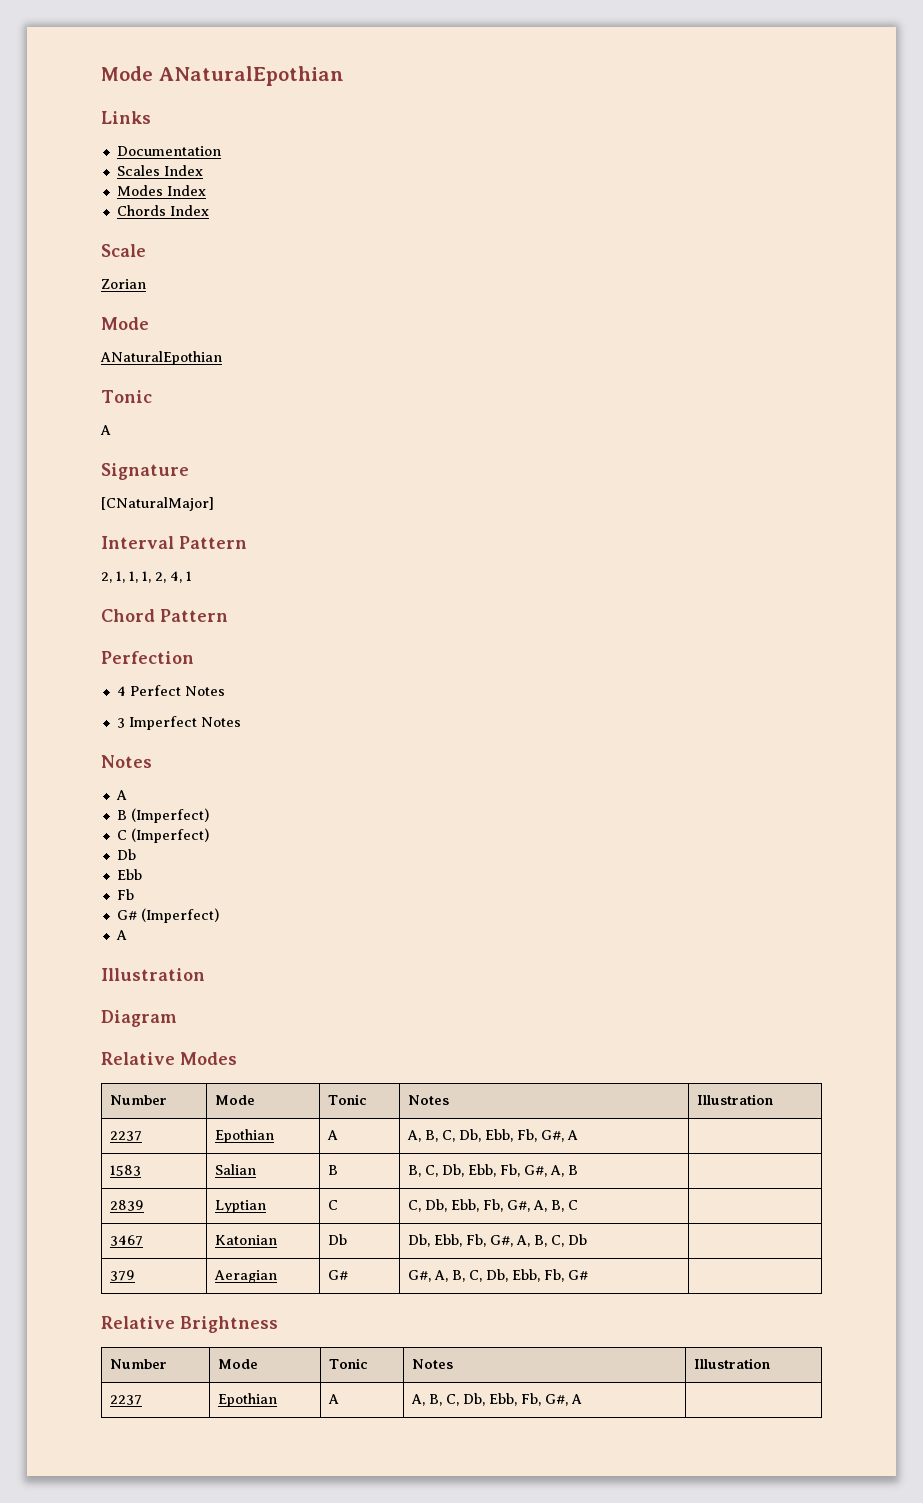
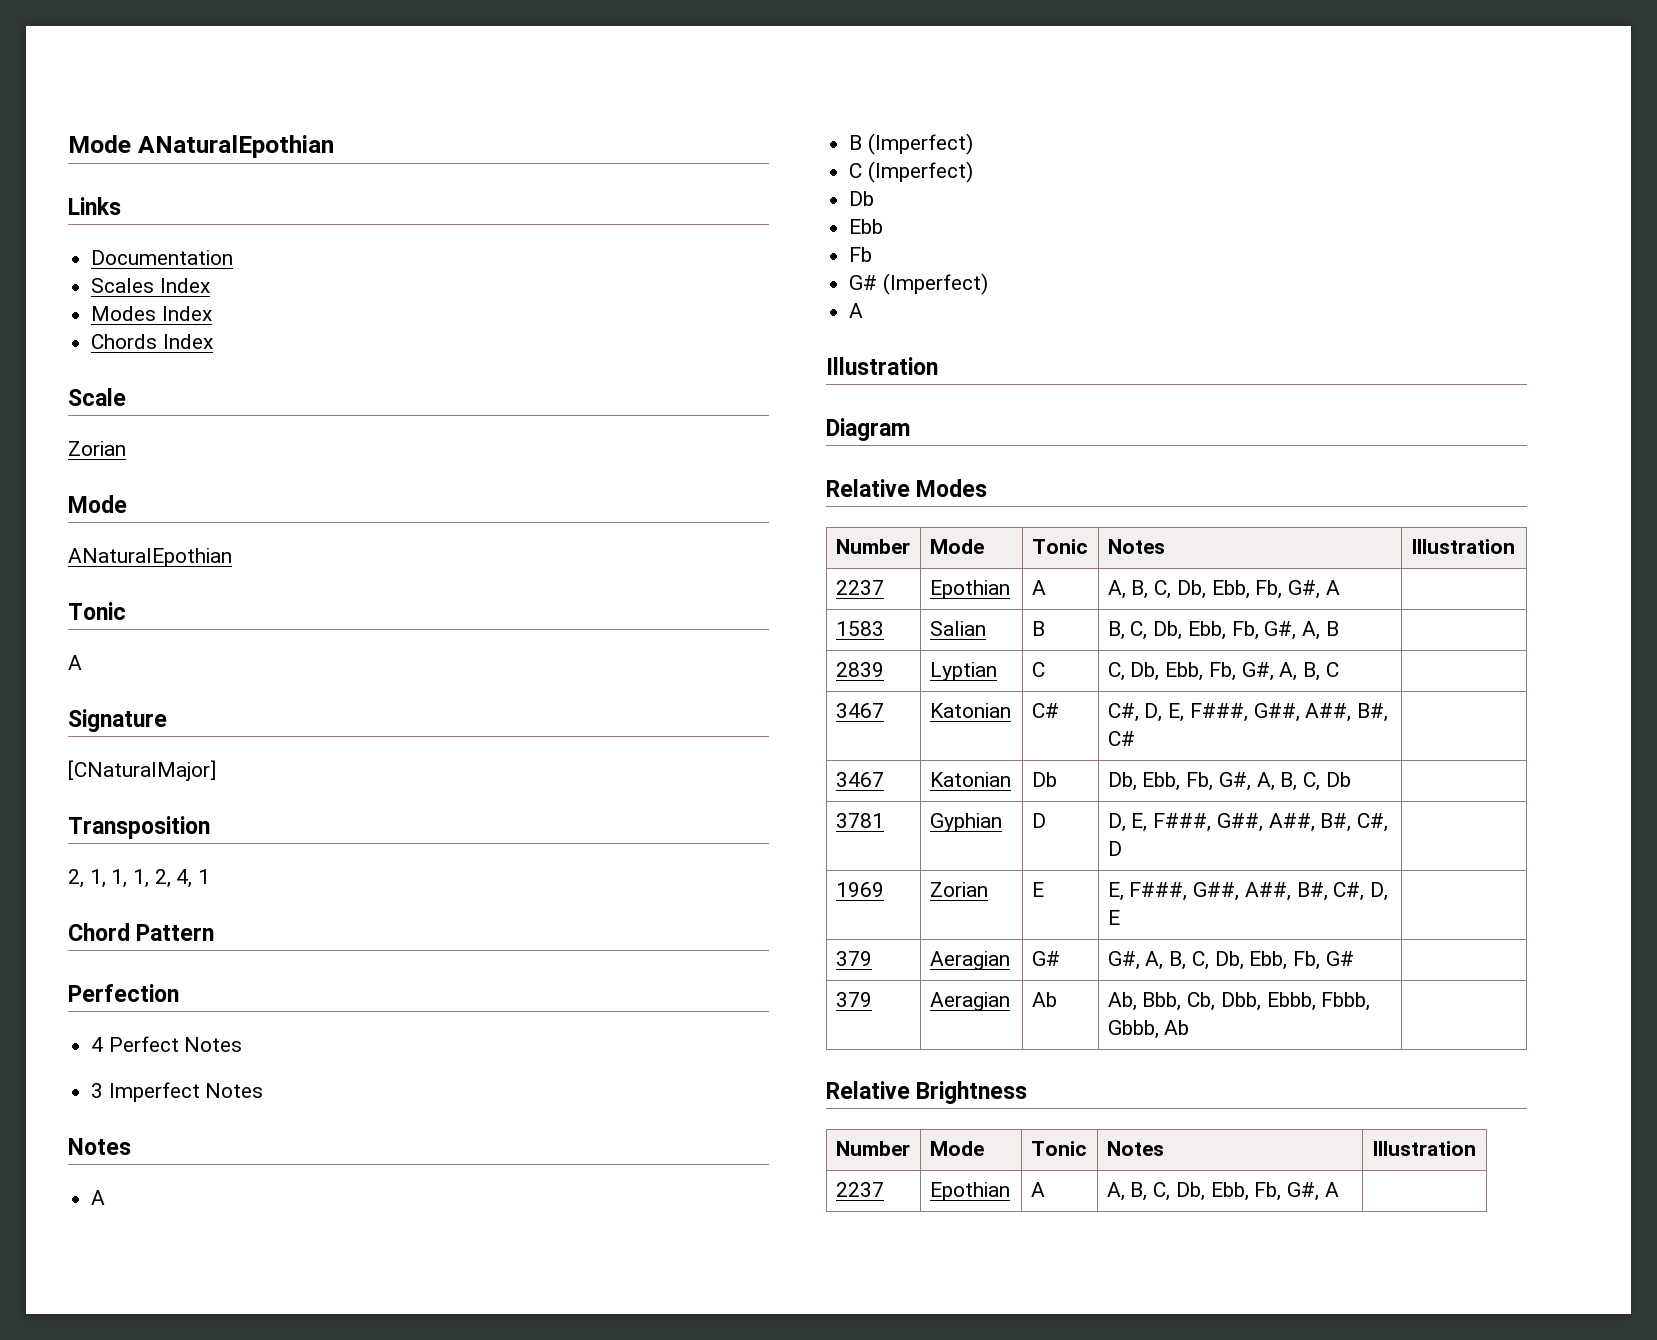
[101,536,247,549] Interval Pattern -> [68,816,210,839] Transposition
(578, 1205) none -> [835,703,884,718] [929,703,1011,718] [1031,703,1059,718] [1107,703,1388,722] [1107,731,1135,746] // 3467 | Katonian | C# | C#, D, E, F###, G##, A##, B#, C# |
(587, 1239) none -> [835,813,884,828] [929,813,1002,832] [1031,813,1046,828] [1107,813,1388,832] [1107,841,1122,856] [835,882,884,897] [929,882,988,897] [1031,882,1044,897] [1107,882,1388,901] [1107,910,1120,925] // 3781 | Gyphian | D | D, E, F###, G##, A##, B#, C#, D | // 1969 | Zorian | E | E, F###, G##, A##, B#, C#, D, E |
(588, 1275) none -> [835,992,872,1007] [929,992,1010,1011] [1031,992,1057,1007] [1107,992,1371,1011] [1107,1020,1190,1039] // 379 | Aeragian | Ab | Ab, Bbb, Cb, Dbb, Ebbb, Fbbb, Gbbb, Ab |

